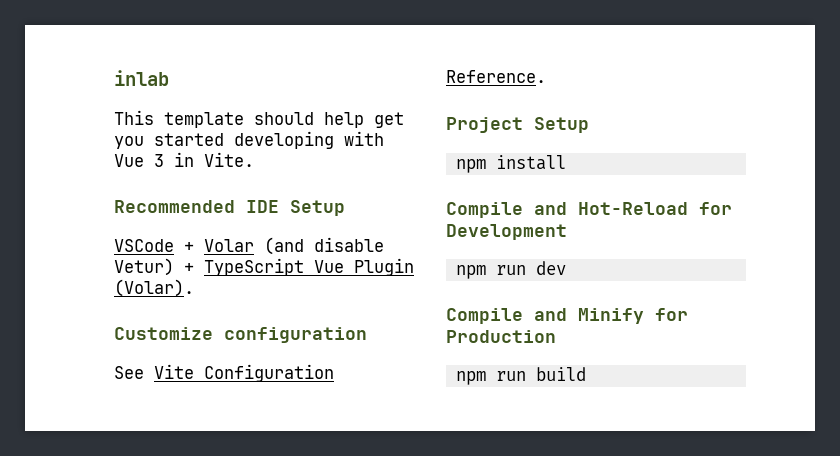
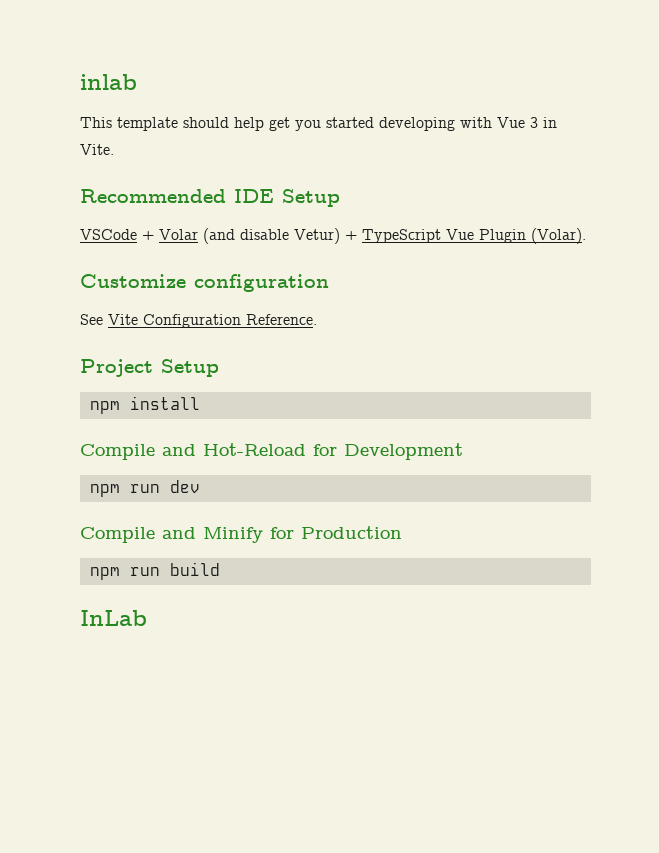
(586, 374) none -> [80,610,147,626] // InLab

